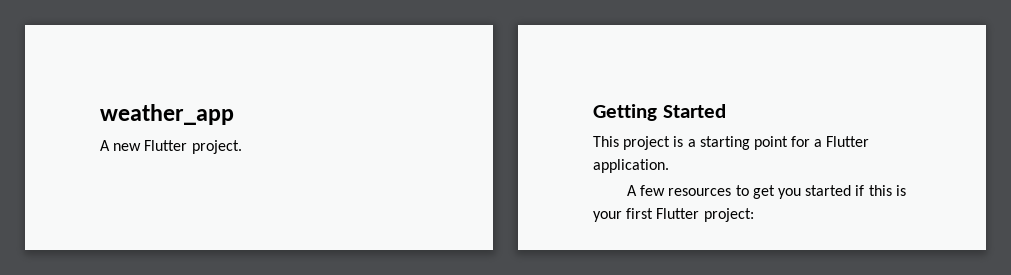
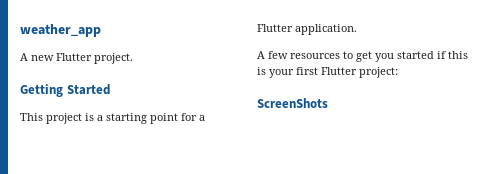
(754, 215) none -> [257,98,328,108] // ScreenShots

